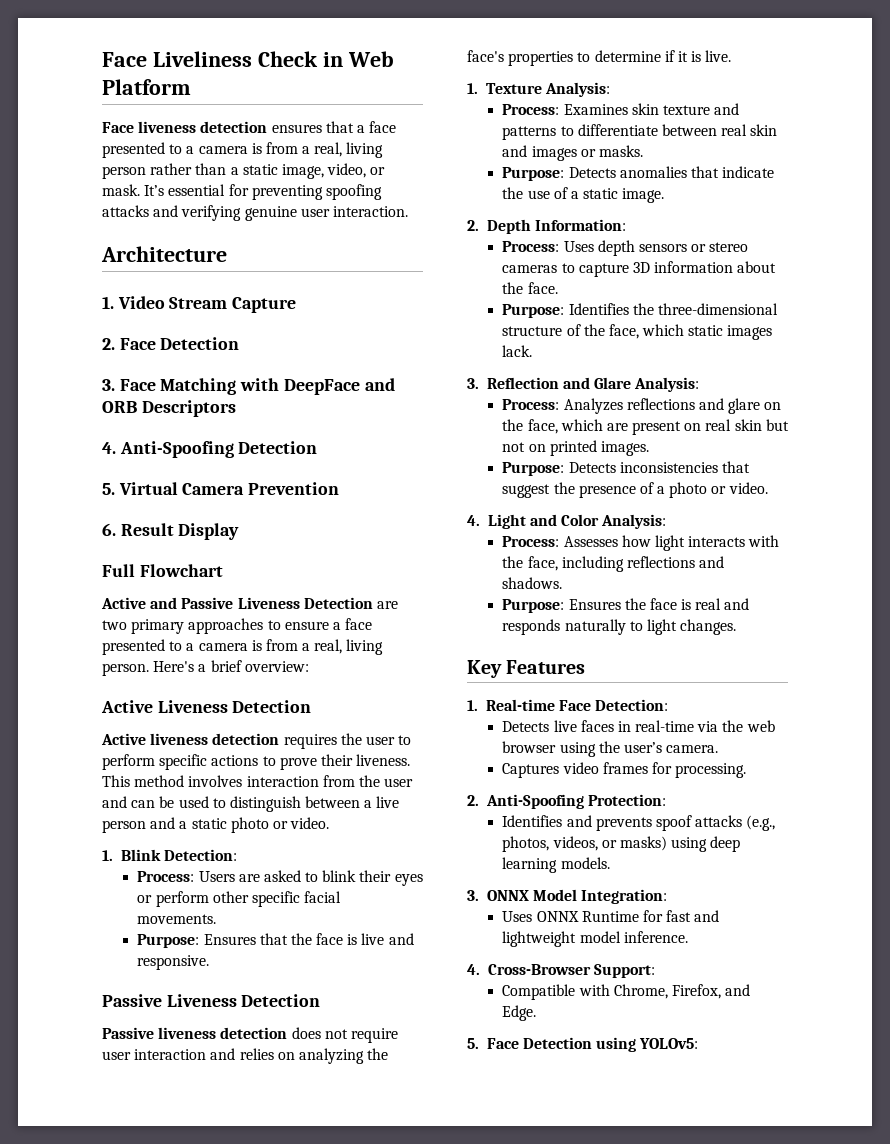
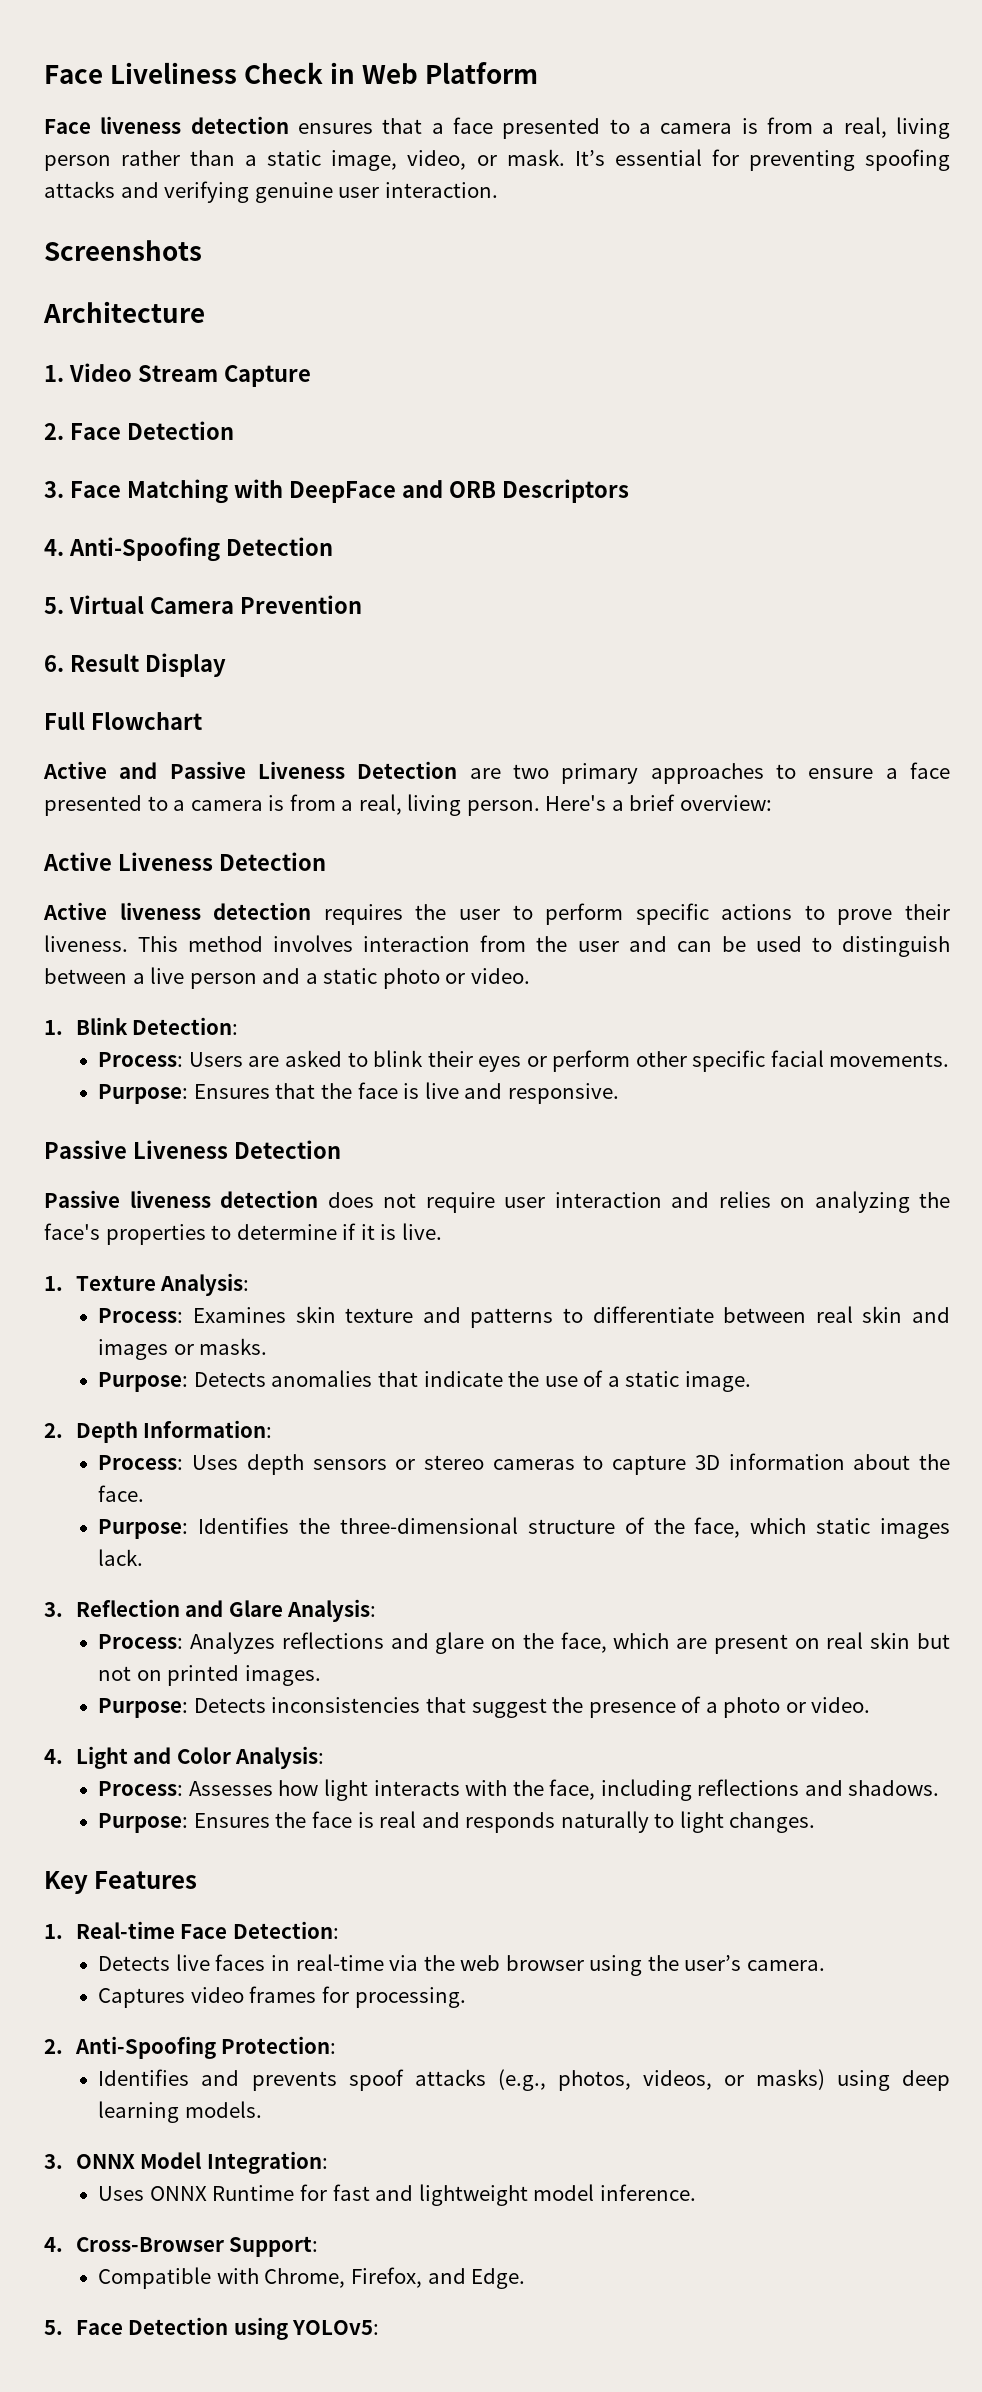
(408, 211) none -> [44,240,202,261] // Screenshots

